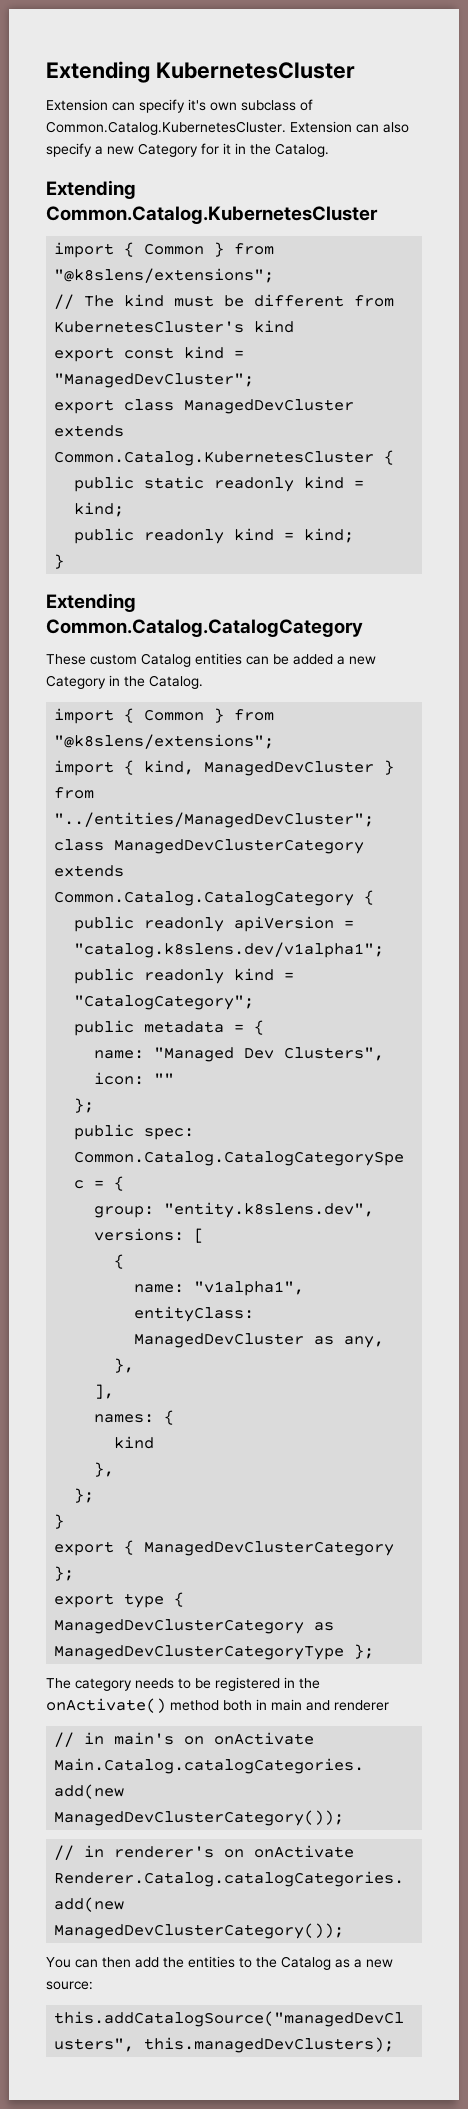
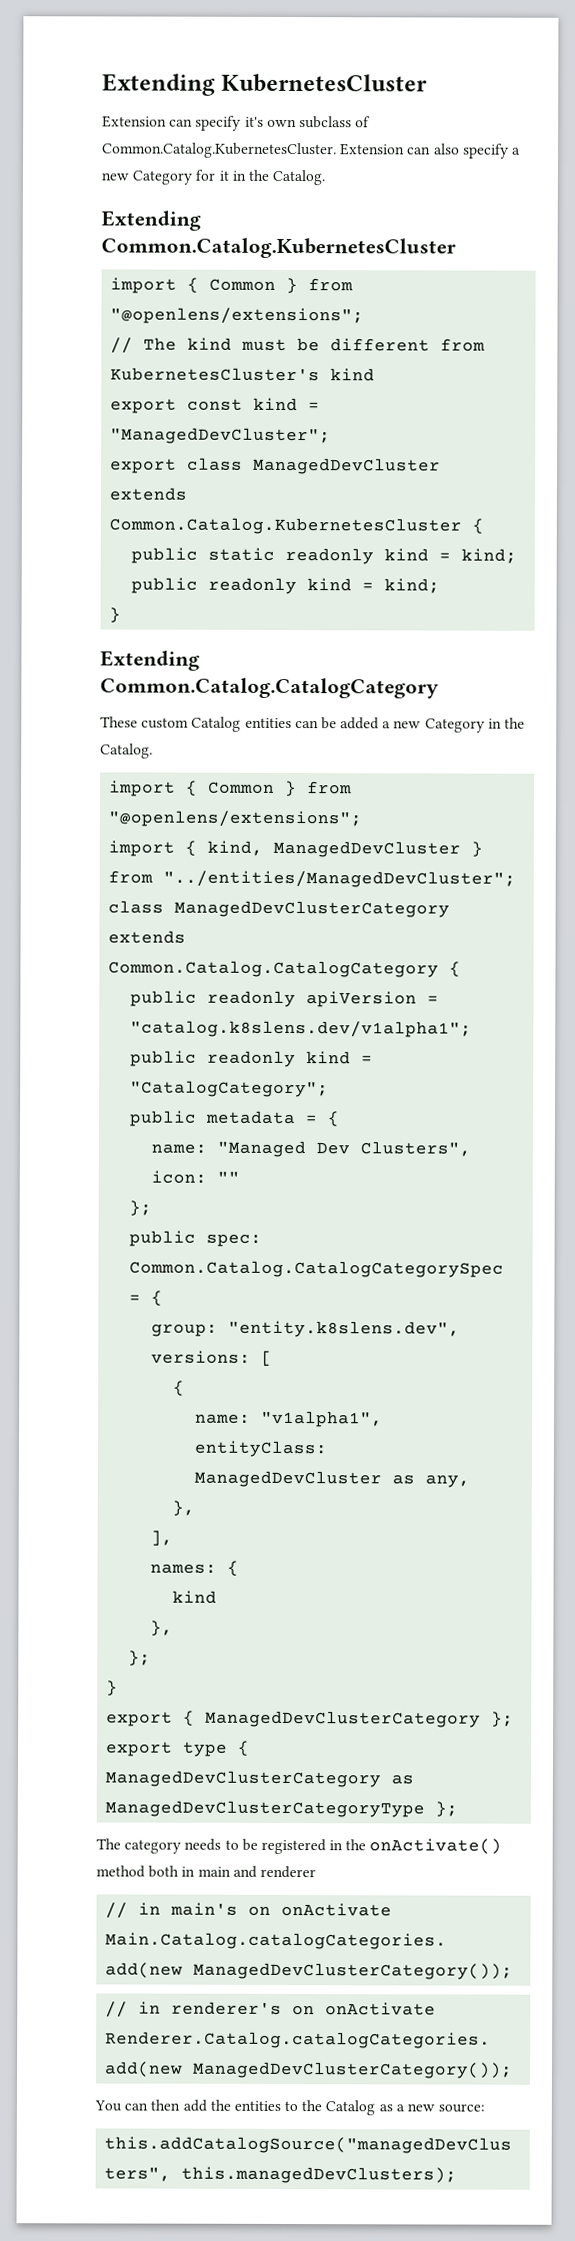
[54,268,275,283] "@k8slens/extensions"; -> [110,307,365,325] "@openlens/extensions";
[54,734,275,749] "@k8slens/extensions"; -> [108,810,363,828] "@openlens/extensions";

